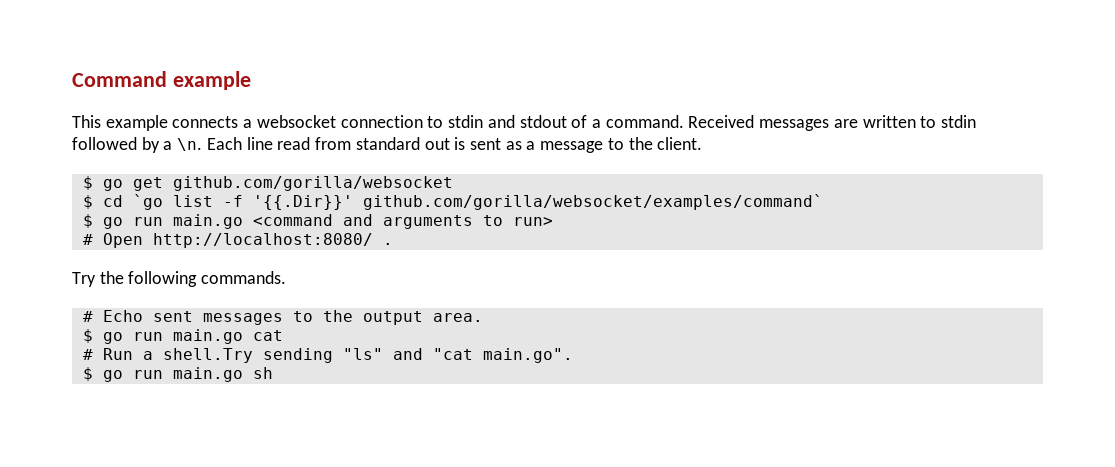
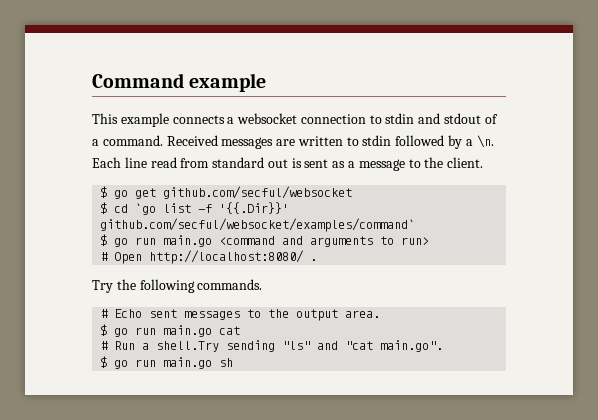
[172,176,453,191] github.com/gorilla/websocket -> [163,186,353,199] github.com/secful/websocket
[362,194,823,210] github.com/gorilla/websocket/examples/command` -> [100,218,416,232] github.com/secful/websocket/examples/command`

